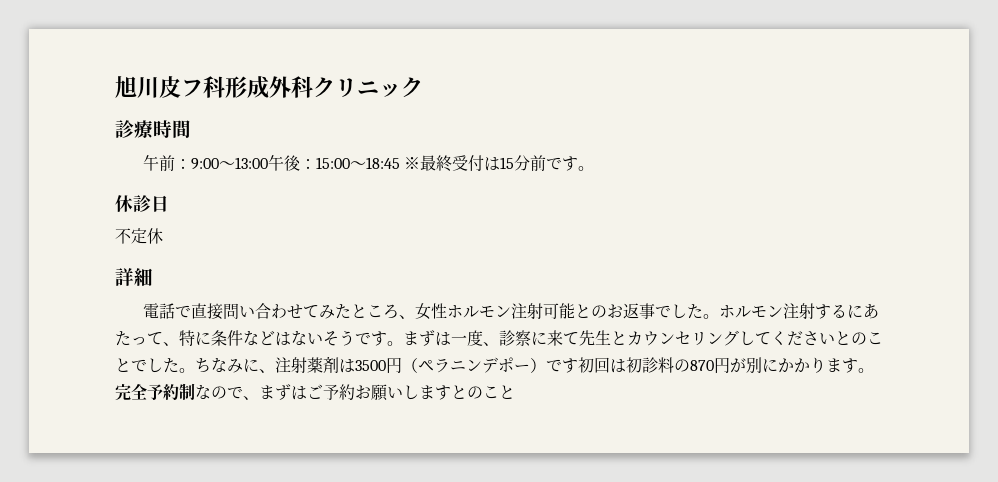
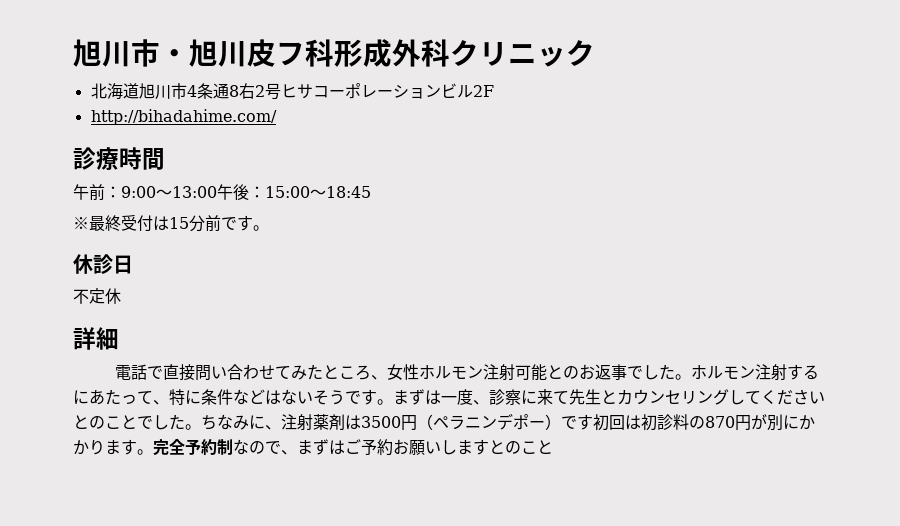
[115,76,159,98] 旭川 -> [73,39,247,67] 旭川市・旭川
(423, 87) none -> [90,83,494,100] [90,109,277,125] // 北海道旭川市4条通8右2号ヒサコーポレーションビル2F // http://bihadahime.com/
(400, 163) none -> (371, 192) //

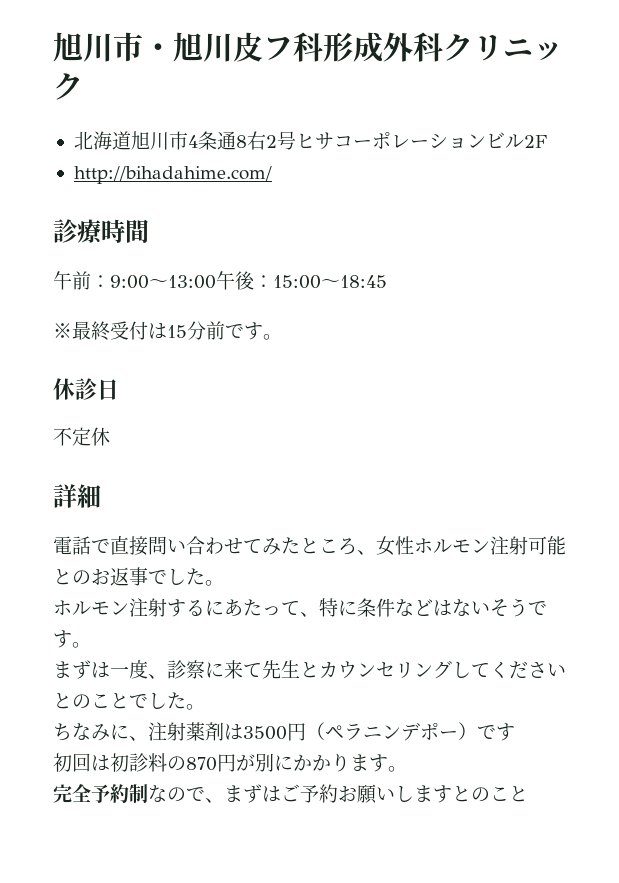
(691, 377) none -> (224, 583) //
(393, 402) none -> (91, 645) //
(201, 427) none -> (205, 707) //
(593, 422) none -> (515, 732) //
(153, 452) none -> (407, 769) //

